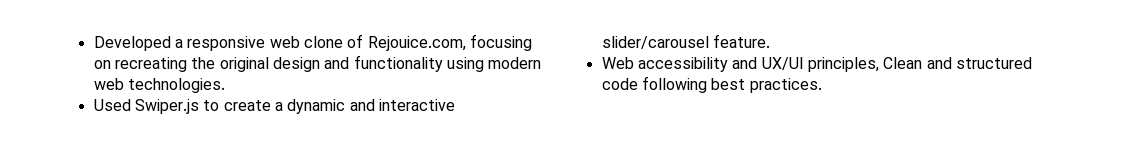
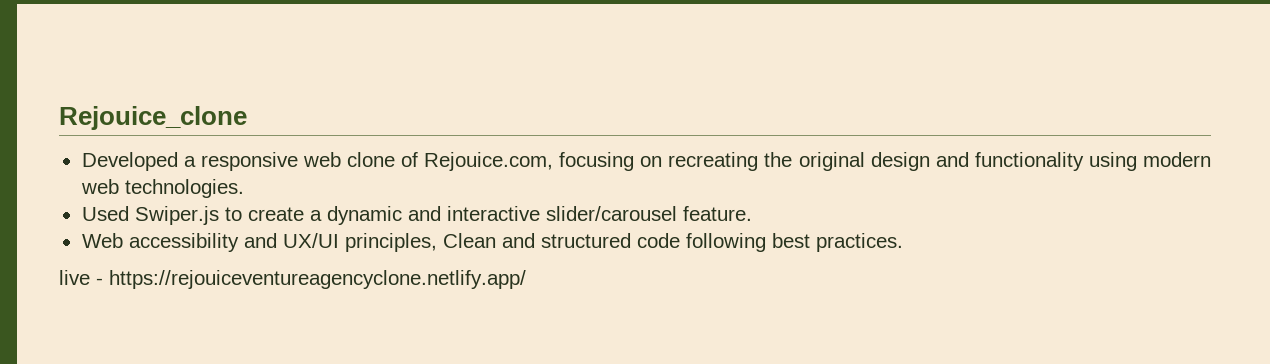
(93, 43) none -> [59,106,247,130] Rejouice_clone //
(822, 85) none -> [59,270,526,289] // live - https://rejouiceventureagencyclone.netlify.app/

